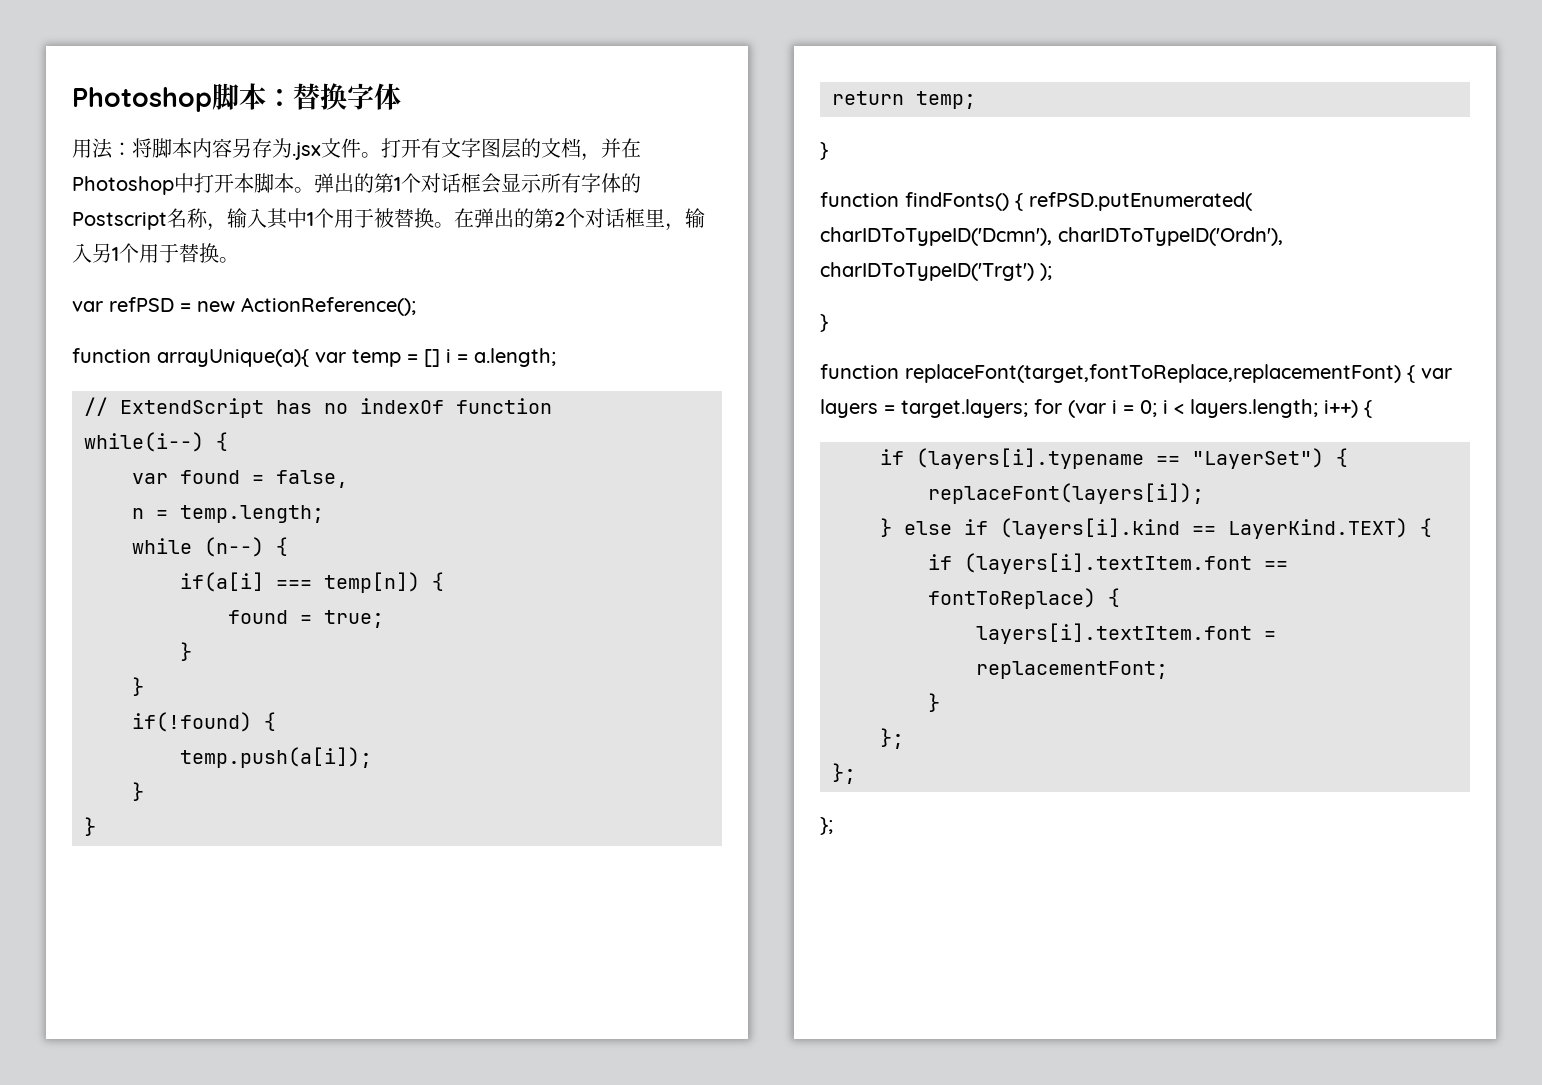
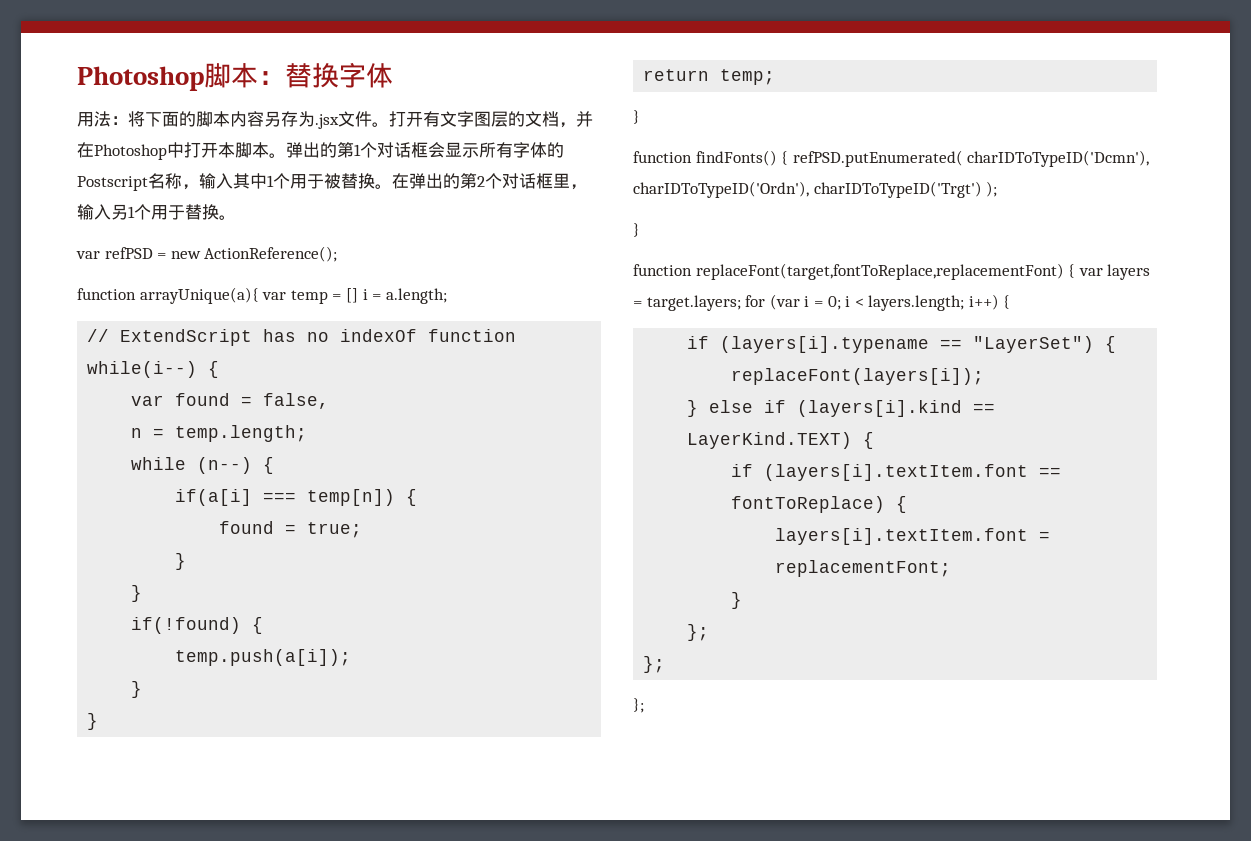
(152, 148) none -> [145,111,196,127] 下面的

